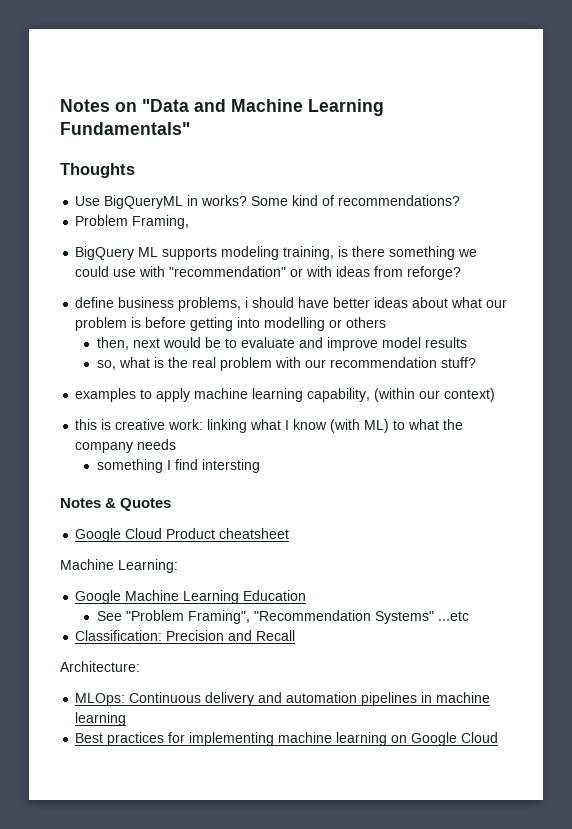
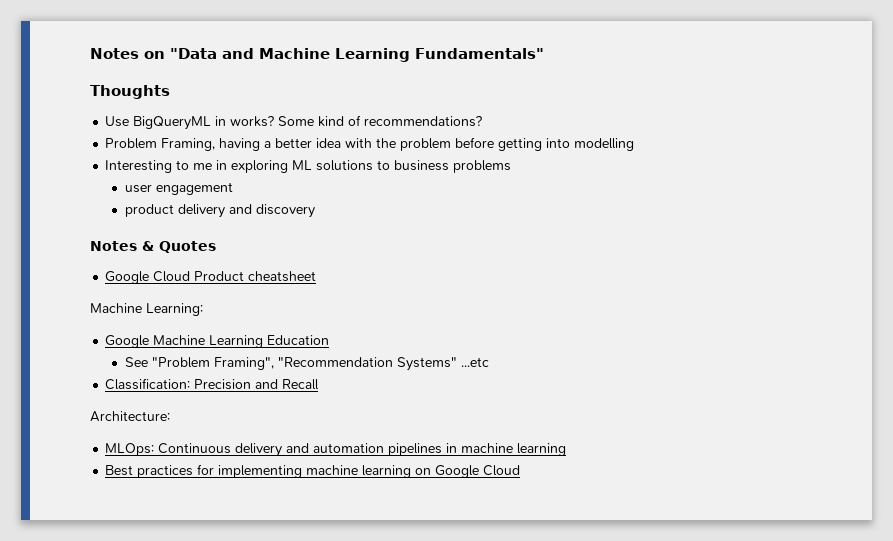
[75,246,478,260] [75,266,462,280] [75,297,508,311] [75,317,387,331] [96,337,467,351] [96,357,476,371] [75,388,496,402] [75,419,464,433] [75,439,177,453] [96,459,260,473] // BigQuery ML supports modeling training, is there something we could use with "recommendation" or with ideas from reforge? // define business problems, i should have better ideas about what our problem is before getting into modelling or others // then, next would be to evaluate and improve model results // so, what is the real problem with our recommendation stuff? // examples to apply machine learning capability, (within our context) // this is creative work: linking what I know (with ML) to what the company needs // something I find intersting -> [219,137,635,151] [105,160,512,173] [124,182,233,195] [124,204,315,218] having a better idea with the problem before getting into modelling // Interesting to me in exploring ML solutions to business problems // user engagement // product delivery and discovery

